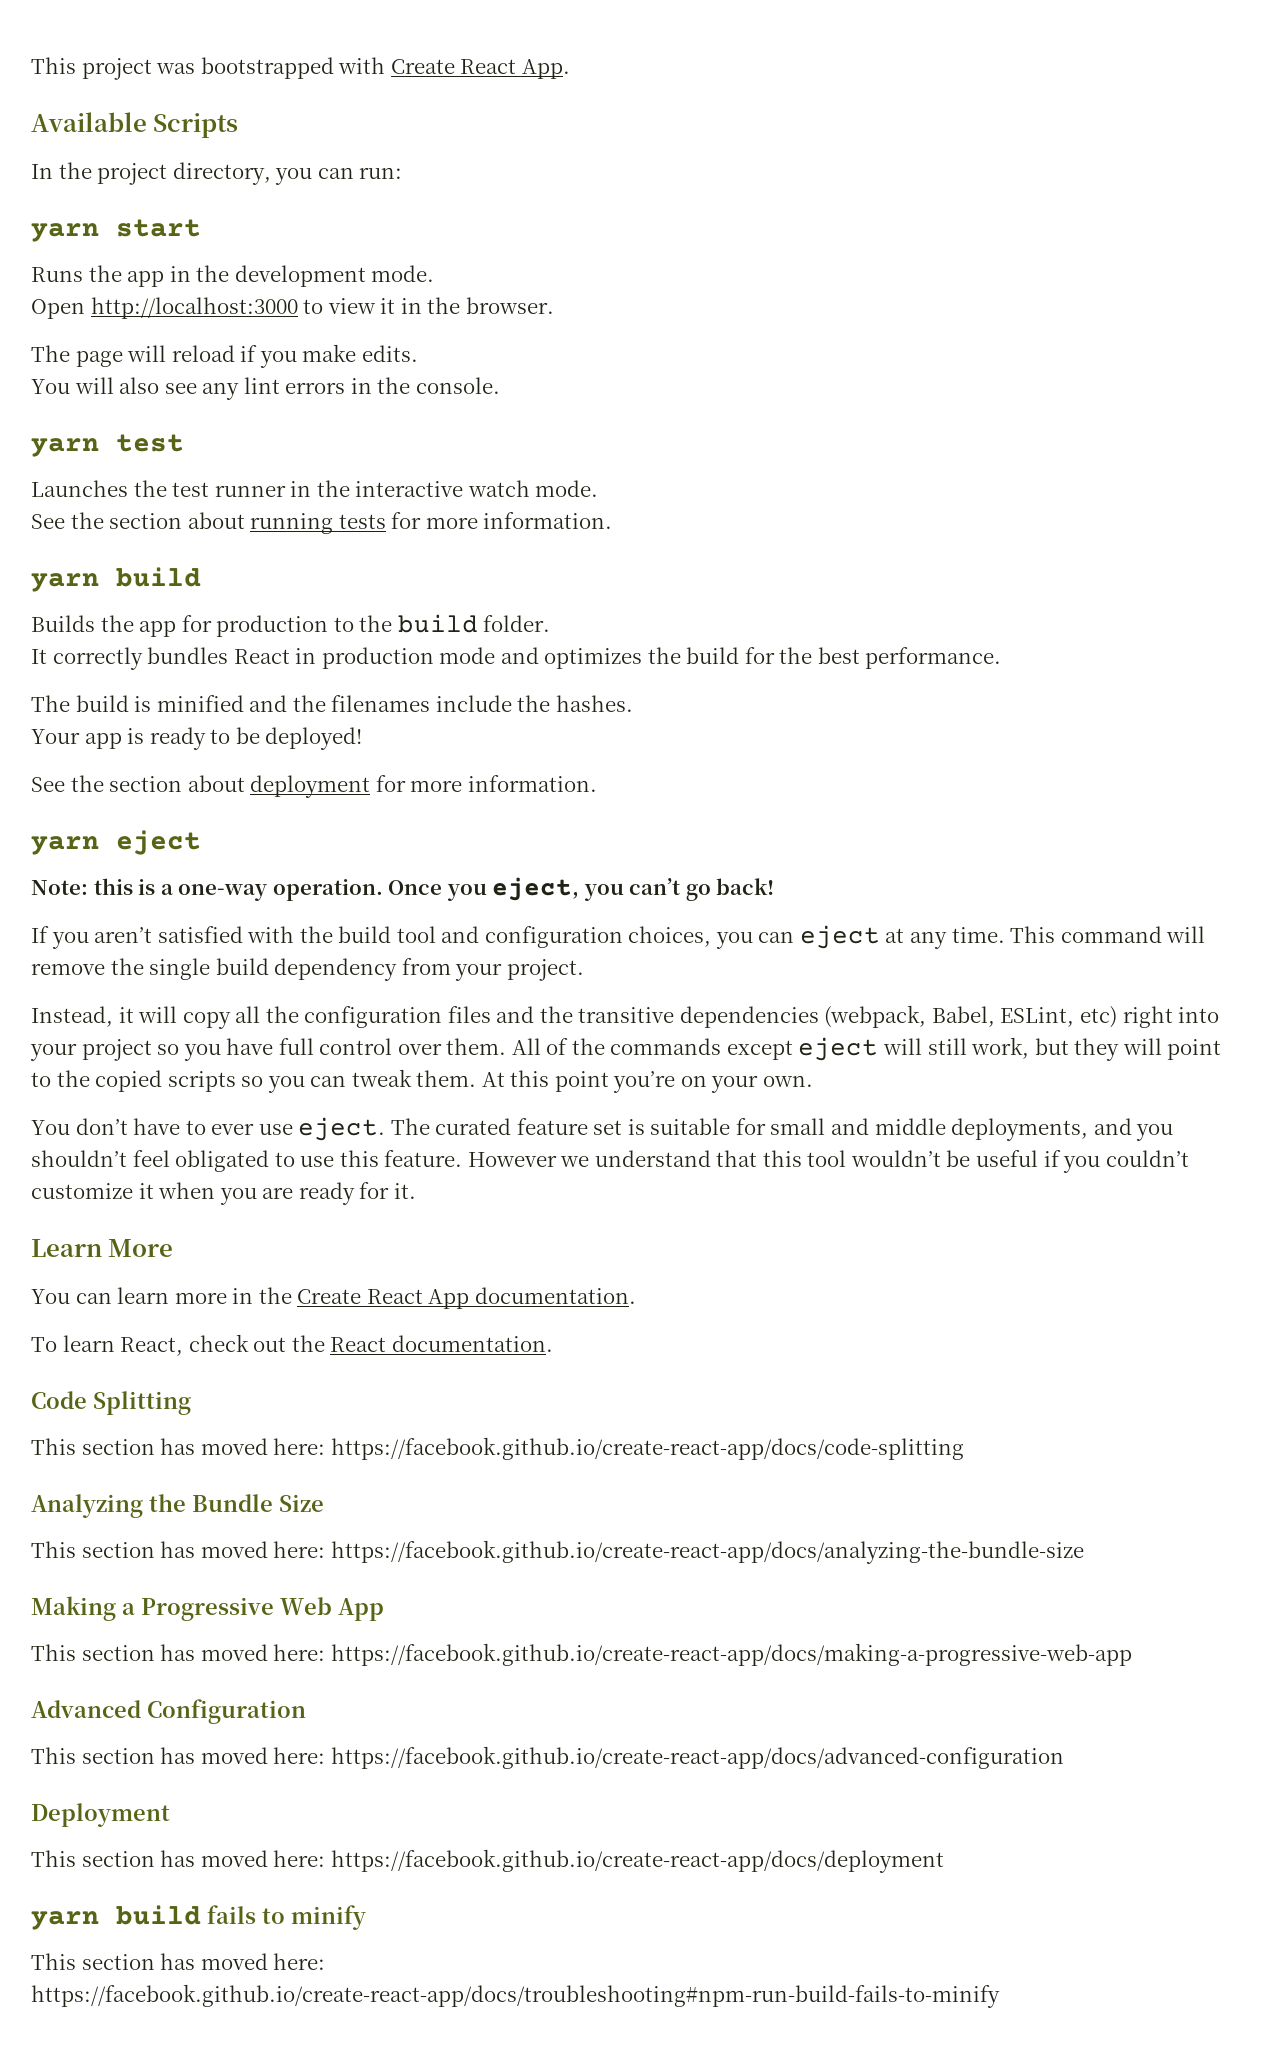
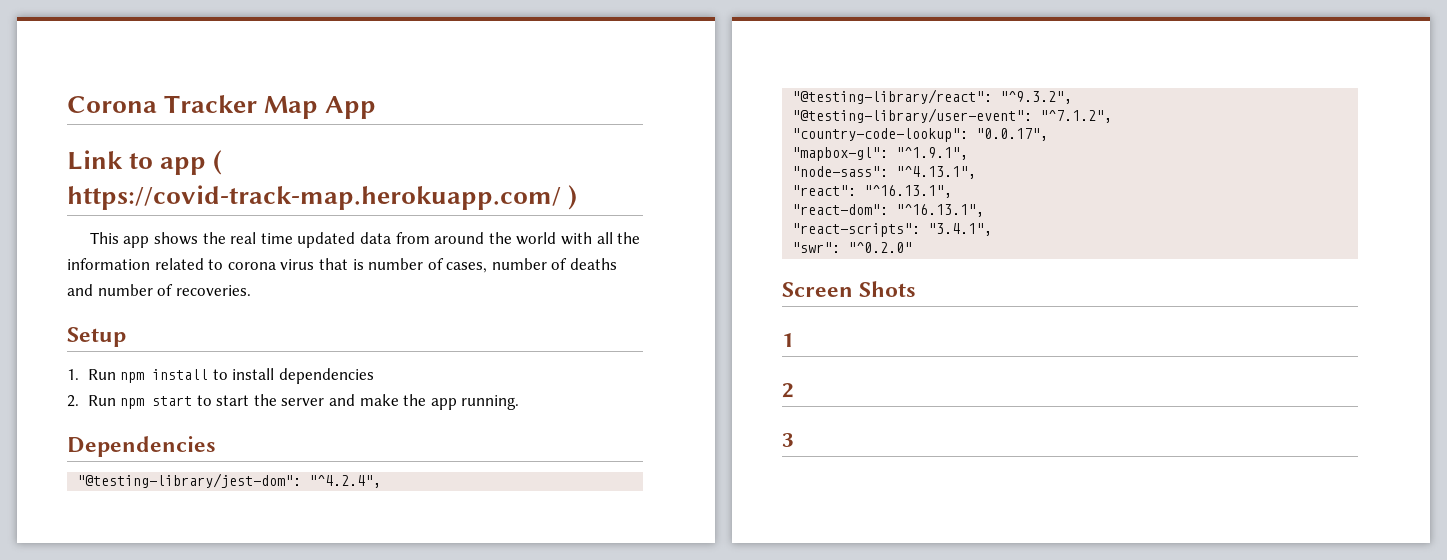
[31,57,570,80] [31,112,239,138] [31,162,403,185] [31,219,201,242] [31,265,435,287] [31,297,554,319] [31,344,418,368] [31,377,500,400] [31,434,184,457] [31,480,599,497] [31,512,613,534] [31,567,201,592] [31,614,551,637] [31,647,1002,670] [31,695,633,712] [31,727,363,750] [31,775,597,798] [31,830,201,855] [31,877,775,901] [31,925,1206,949] [31,958,584,981] [31,1005,1220,1029] [30,1037,1222,1061] [31,1069,814,1093] [31,1117,1174,1141] [31,1150,1189,1173] [31,1182,416,1205] [31,1239,174,1257] [31,1287,636,1309] [31,1334,553,1356] [31,1391,191,1415] [31,1437,964,1460] [31,1494,324,1518] [31,1540,1084,1564] [31,1596,384,1621] [31,1643,1132,1666] [31,1699,306,1724] [31,1746,1064,1769] [31,1803,170,1827] [31,1849,944,1873] [31,1905,366,1930] [31,1953,326,1970] [31,1984,1000,2008] This project was bootstrapped with Create React App. // Available Scripts // In the project directory, you can run: // yarn start // Runs the app in the development mode. // Open http://localhost:3000 to view it in the browser. // The page will reload if you make edits. // You will also see any lint errors in the console. // yarn test // Launches the test runner in the interactive watch mode. // See the section about running tests for more information. // yarn build // Builds the app for production to the build folder. // It correctly bundles React in production mode and optimizes the build for the best performance. // The build is minified and the filenames include the hashes. // Your app is ready to be deployed! // See the section about deployment for more information. // yarn eject // Note: this is a one-way operation. Once you eject, you can’t go back! // If you aren’t satisfied with the build tool and configuration choices, you can eject at any time. This command will remove the single build dependency from your project. // Instead, it will copy all the configuration files and the transitive dependencies (webpack, Babel, ESLint, etc) right into your project so you have full control over them. All of the commands except eject will still work, but they will point to the copied scripts so you can tweak them. At this point you’re on your own. // You don’t have to ever use eject. The curated feature set is suitable for small and middle deployments, and you shouldn’t feel obligated to use this feature. However we understand that this tool wouldn’t be useful if you couldn’t customize it when you are ready for it. // Learn More // You can learn more in the Create React App documentation. // To learn React, check out the React documentation. // Code Splitting // This section has moved here: https://facebook.github.io/create-react-app/docs/code-splitting // Analyzing the Bundle Size // This section has moved here: https://facebook.github.io/create-react-app/docs/analyzing-the-bundle-size // Making a Progressive Web App // This section has moved here: https://facebook.github.io/create-react-app/docs/making-a-progressive-web-app // Advanced Configuration // This section has moved here: https://facebook.github.io/create-react-app/docs/advanced-configuration // Deployment // This section has moved here: https://facebook.github.io/create-react-app/docs/deployment // yarn build fails to minify // This section has moved here: https://facebook.github.io/create-react-app/docs/troubleshooting#npm-run-build-fails-to-minify -> [67,95,377,119] [67,150,223,175] [67,185,578,210] [89,232,641,248] [67,258,618,273] [67,284,251,296] [67,327,126,347] [67,368,374,384] [67,394,520,410] [67,436,216,457] [77,473,382,488] [792,89,1073,104] [792,108,1113,123] [792,128,1049,142] [792,147,969,161] [792,166,977,179] [792,185,953,198] [792,204,985,217] [792,223,993,237] [792,242,913,253] [782,281,917,297] [782,333,794,347] [782,383,794,398] [782,433,794,447] Corona Tracker Map App // Link to app ( https://covid-track-map.herokuapp.com/ ) // This app shows the real time updated data from around the world with all the information related to corona virus that is number of cases, number of deaths and number of recoveries. // Setup // 1. Run npm install to install dependencies // 2. Run npm start to start the server and make the app running. // Dependencies // "@testing-library/jest-dom": "^4.2.4", // "@testing-library/react": "^9.3.2", // "@testing-library/user-event": "^7.1.2", // "country-code-lookup": "0.0.17", // "mapbox-gl": "^1.9.1", // "node-sass": "^4.13.1", // "react": "^16.13.1", // "react-dom": "^16.13.1", // "react-scripts": "3.4.1", // "swr": "^0.2.0" // Screen Shots // 1 // 2 // 3

